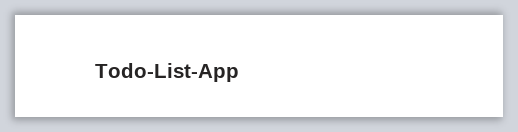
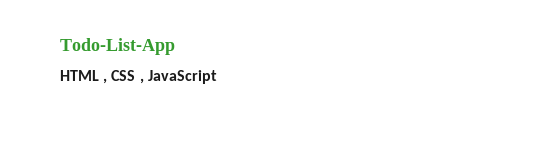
(239, 72) none -> [60,70,217,84] // HTML , CSS , JavaScript

